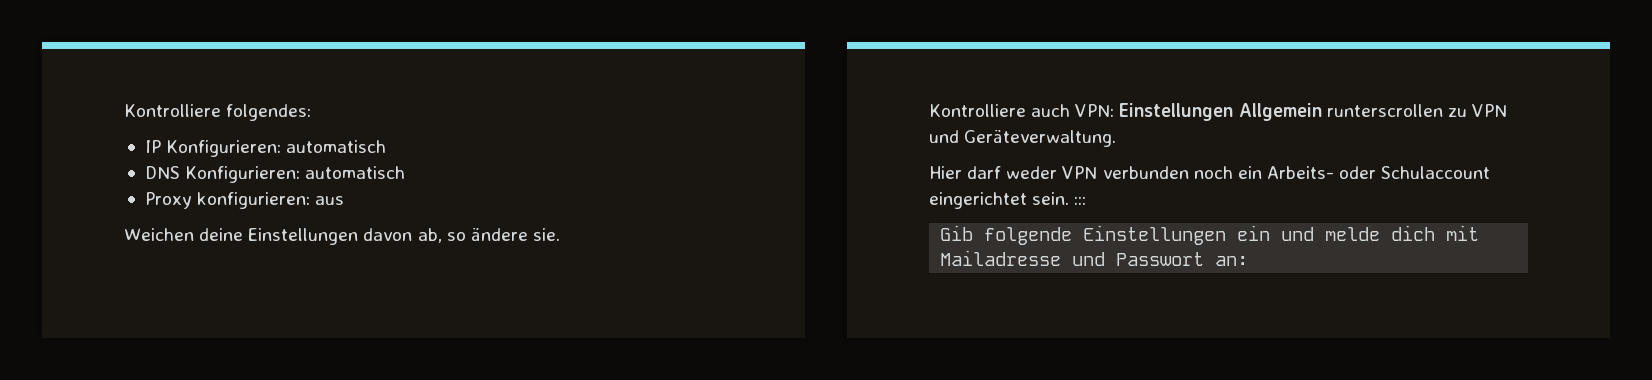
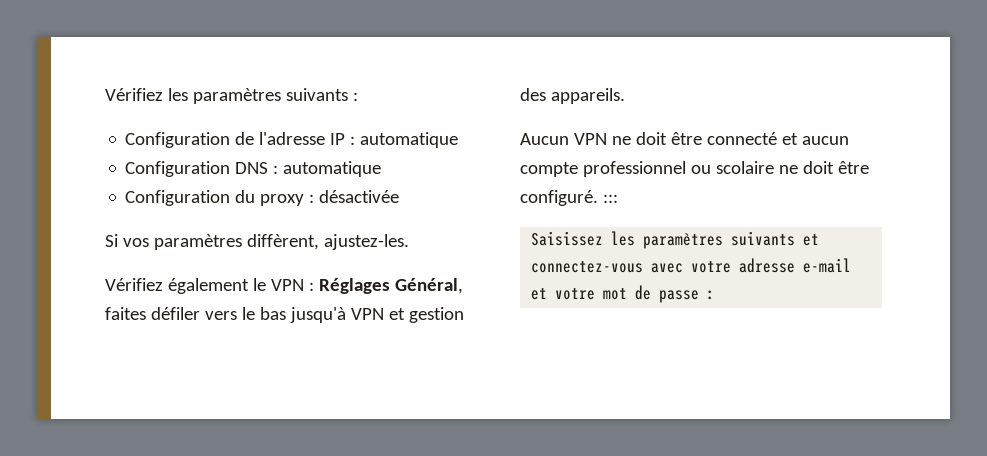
[124,104,312,121] [144,140,387,157] [144,166,406,183] [144,192,345,209] [124,228,560,245] [929,103,1507,121] [929,130,1117,147] [929,166,1491,179] [929,192,1087,209] [940,225,1480,245] [940,250,1249,266] Kontrolliere folgendes: // IP Konfigurieren: automatisch // DNS Konfigurieren: automatisch // Proxy konfigurieren: aus // Weichen deine Einstellungen davon ab, so ändere sie. // Kontrolliere auch VPN: Einstellungen Allgemein runterscrollen zu VPN und Geräteverwaltung. // Hier darf weder VPN verbunden noch ein Arbeits- oder Schulaccount eingerichtet sein. ::: // Gib folgende Einstellungen ein und melde dich mit Mailadresse und Passwort an: -> [105,88,358,104] [125,132,459,148] [125,161,382,177] [125,190,400,206] [105,234,409,250] [105,278,463,294] [105,307,464,323] [520,88,625,104] [520,132,849,145] [520,161,869,177] [520,190,618,206] [531,231,820,249] [531,258,852,273] [531,285,716,303] Vérifiez les paramètres suivants : // Configuration de l'adresse IP : automatique // Configuration DNS : automatique // Configuration du proxy : désactivée // Si vos paramètres diffèrent, ajustez-les. // Vérifiez également le VPN : Réglages Général, faites défiler vers le bas jusqu'à VPN et gestion des appareils. // Aucun VPN ne doit être connecté et aucun compte professionnel ou scolaire ne doit être configuré. ::: // Saisissez les paramètres suivants et connectez-vous avec votre adresse e-mail et votre mot de passe :

